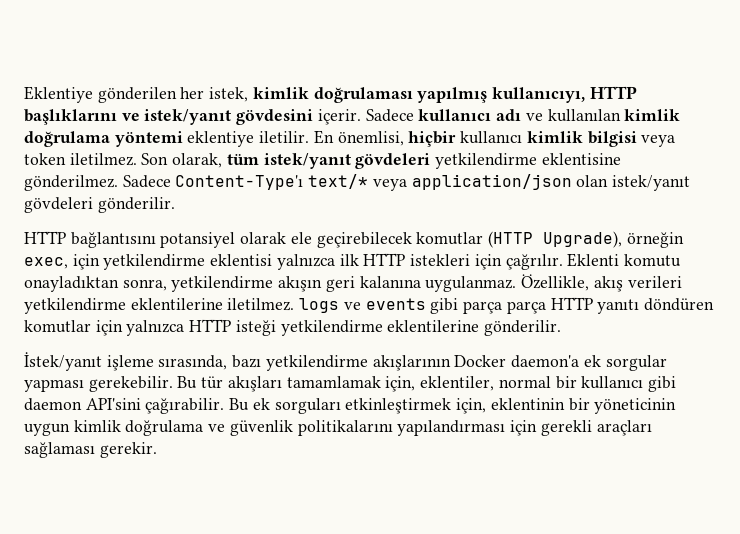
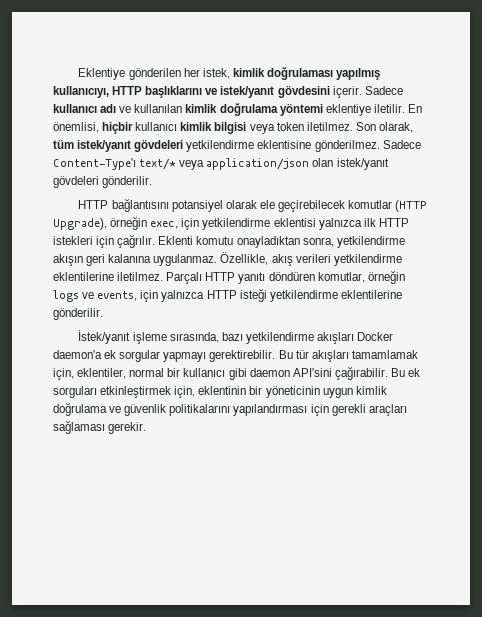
[299,297,714,314] [24,320,91,333] logs ve events gibi parça parça HTTP yanıtı döndüren komutlar -> [166,270,405,284] [53,290,138,302] Parçalı HTTP yanıtı döndüren komutlar, örneğin logs ve events,
[372,355,451,371] akışlarının -> [316,332,354,344] akışları
[24,376,173,392] yapması gerekebilir. -> [163,350,276,362] yapmayı gerektirebilir.

